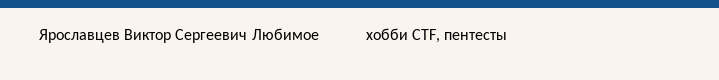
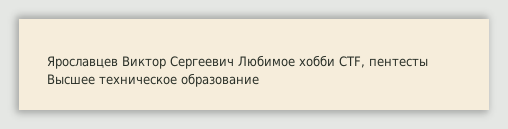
(508, 36) none -> [47,73,259,87] Высшее техническое образование

